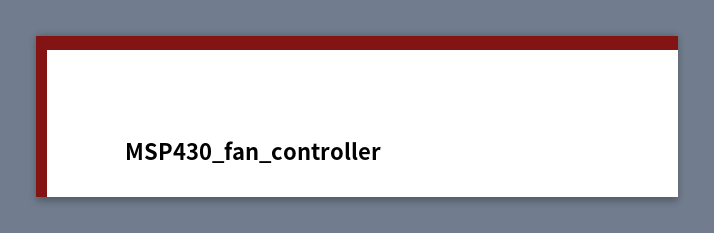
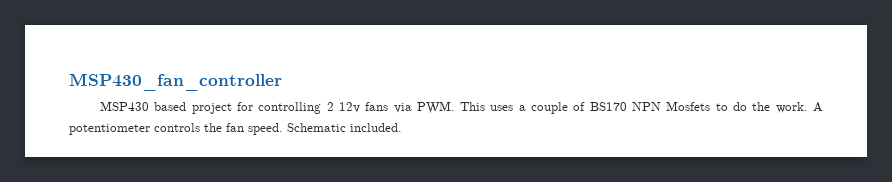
(381, 152) none -> [99,101,823,114] [69,123,402,135] // MSP430 based project for controlling 2 12v fans via PWM. This uses a couple of BS170 NPN Mosfets to do the work. A potentiometer controls the fan speed. Schematic included.

